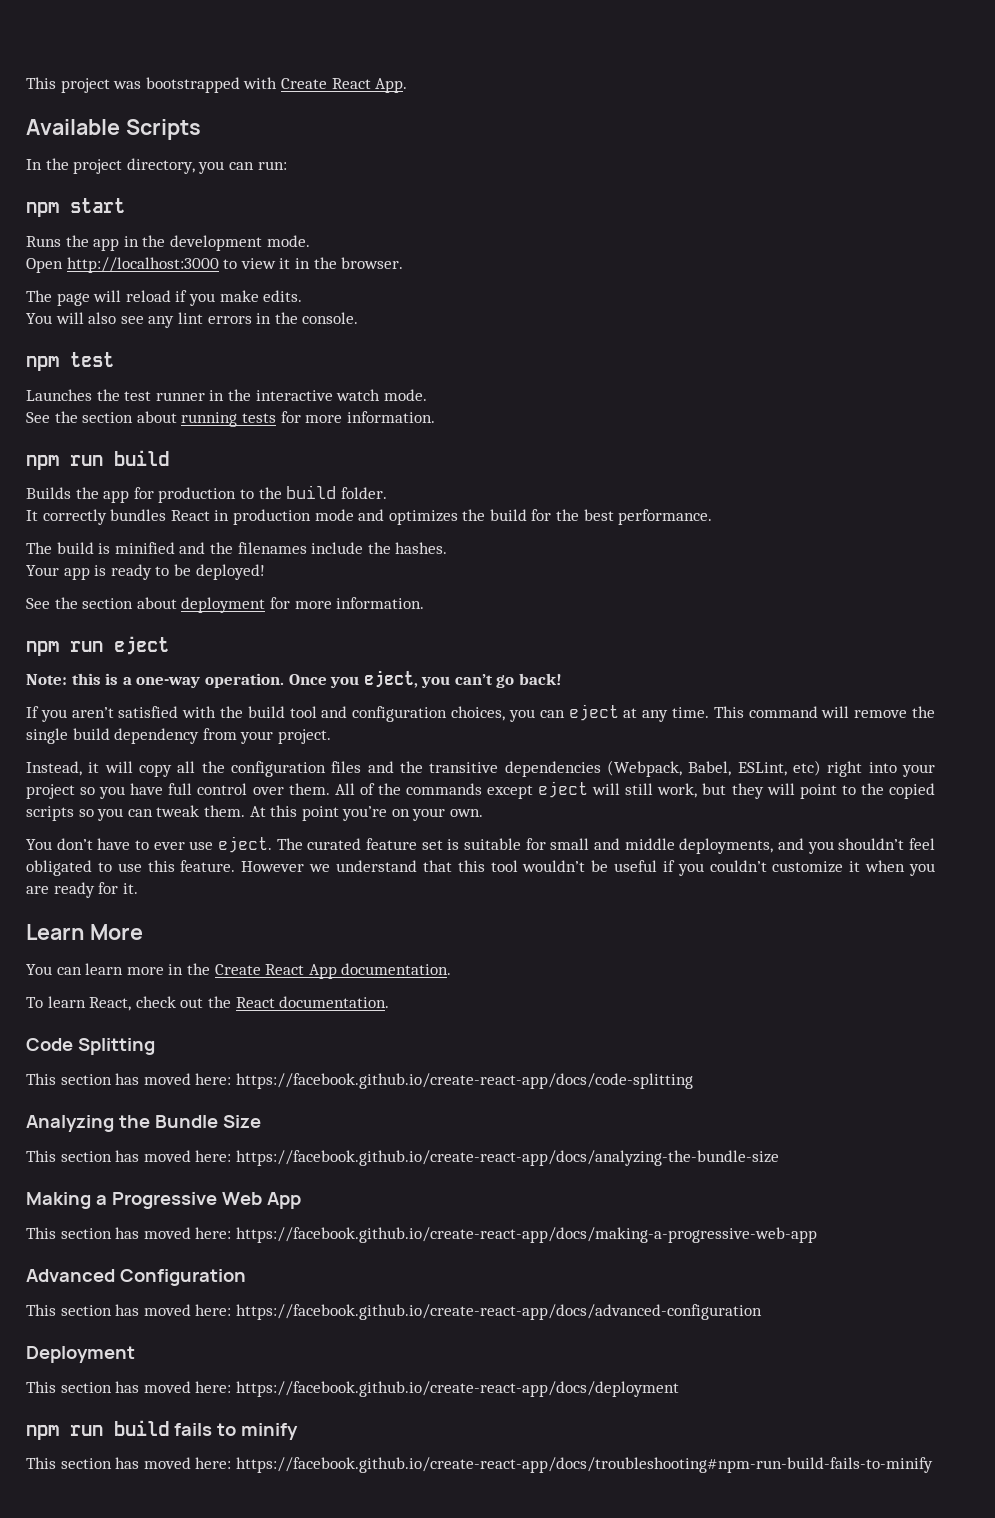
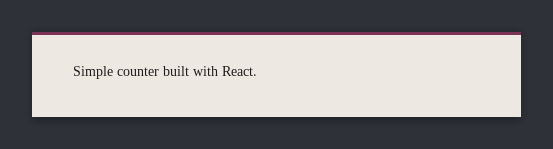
[26,77,408,93] [26,119,201,140] [26,158,287,174] [26,198,125,217] [26,235,310,251] [26,257,404,273] [26,290,303,306] [26,312,359,328] [26,352,114,371] [26,389,427,401] [26,411,435,427] [26,450,169,470] [26,485,387,503] [26,509,713,525] [26,542,448,554] [26,564,265,580] [26,597,425,613] [26,636,169,656] [26,670,563,688] [26,704,936,722] [26,728,331,744] [26,760,936,777] [26,781,935,799] [26,805,484,821] [26,836,935,854] [26,860,936,876] [26,882,138,898] [26,924,143,940] [26,963,452,979] [26,996,390,1011] [26,1038,155,1055] [26,1073,693,1089] [26,1115,261,1132] [26,1150,779,1166] [26,1192,301,1209] [26,1227,817,1243] [26,1269,246,1286] [26,1304,762,1320] [26,1346,135,1363] [26,1381,679,1397] [26,1420,298,1440] [26,1457,933,1473] This project was bootstrapped with Create React App. // Available Scripts // In the project directory, you can run: // npm start // Runs the app in the development mode. // Open http://localhost:3000 to view it in the browser. // The page will reload if you make edits. // You will also see any lint errors in the console. // npm test // Launches the test runner in the interactive watch mode. // See the section about running tests for more information. // npm run build // Builds the app for production to the build folder. // It correctly bundles React in production mode and optimizes the build for the best performance. // The build is minified and the filenames include the hashes. // Your app is ready to be deployed! // See the section about deployment for more information. // npm run eject // Note: this is a one-way operation. Once you eject, you can’t go back! // If you aren’t satisfied with the build tool and configuration choices, you can eject at any time. This command will remove the single build dependency from your project. // Instead, it will copy all the configuration files and the transitive dependencies (Webpack, Babel, ESLint, etc) right into your project so you have full control over them. All of the commands except eject will still work, but they will point to the copied scripts so you can tweak them. At this point you’re on your own. // You don’t have to ever use eject. The curated feature set is suitable for small and middle deployments, and you shouldn’t feel obligated to use this feature. However we understand that this tool wouldn’t be useful if you couldn’t customize it when you are ready for it. // Learn More // You can learn more in the Create React App documentation. // To learn React, check out the React documentation. // Code Splitting // This section has moved here: https://facebook.github.io/create-react-app/docs/code-splitting // Analyzing the Bundle Size // This section has moved here: https://facebook.github.io/create-react-app/docs/analyzing-the-bundle-size // Making a Progressive Web App // This section has moved here: https://facebook.github.io/create-react-app/docs/making-a-progressive-web-app // Advanced Configuration // This section has moved here: https://facebook.github.io/create-react-app/docs/advanced-configuration // Deployment // This section has moved here: https://facebook.github.io/create-react-app/docs/deployment // npm run build fails to minify // This section has moved here: https://facebook.github.io/create-react-app/docs/troubleshooting#npm-run-build-fails-to-minify -> [73,66,257,79] Simple counter built with React.

